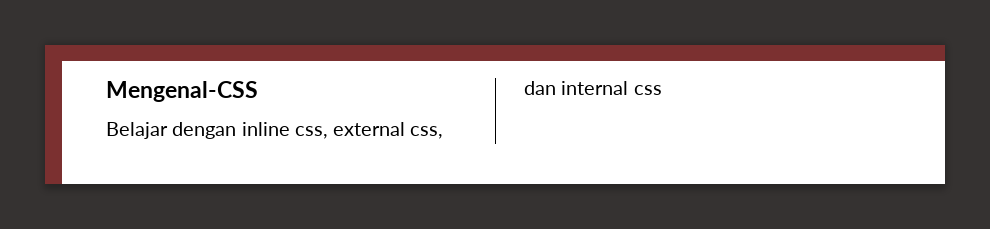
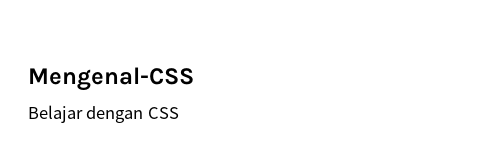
[241,122,444,139] [524,81,662,95] inline css, external css, dan internal css -> [147,107,179,119] CSS

